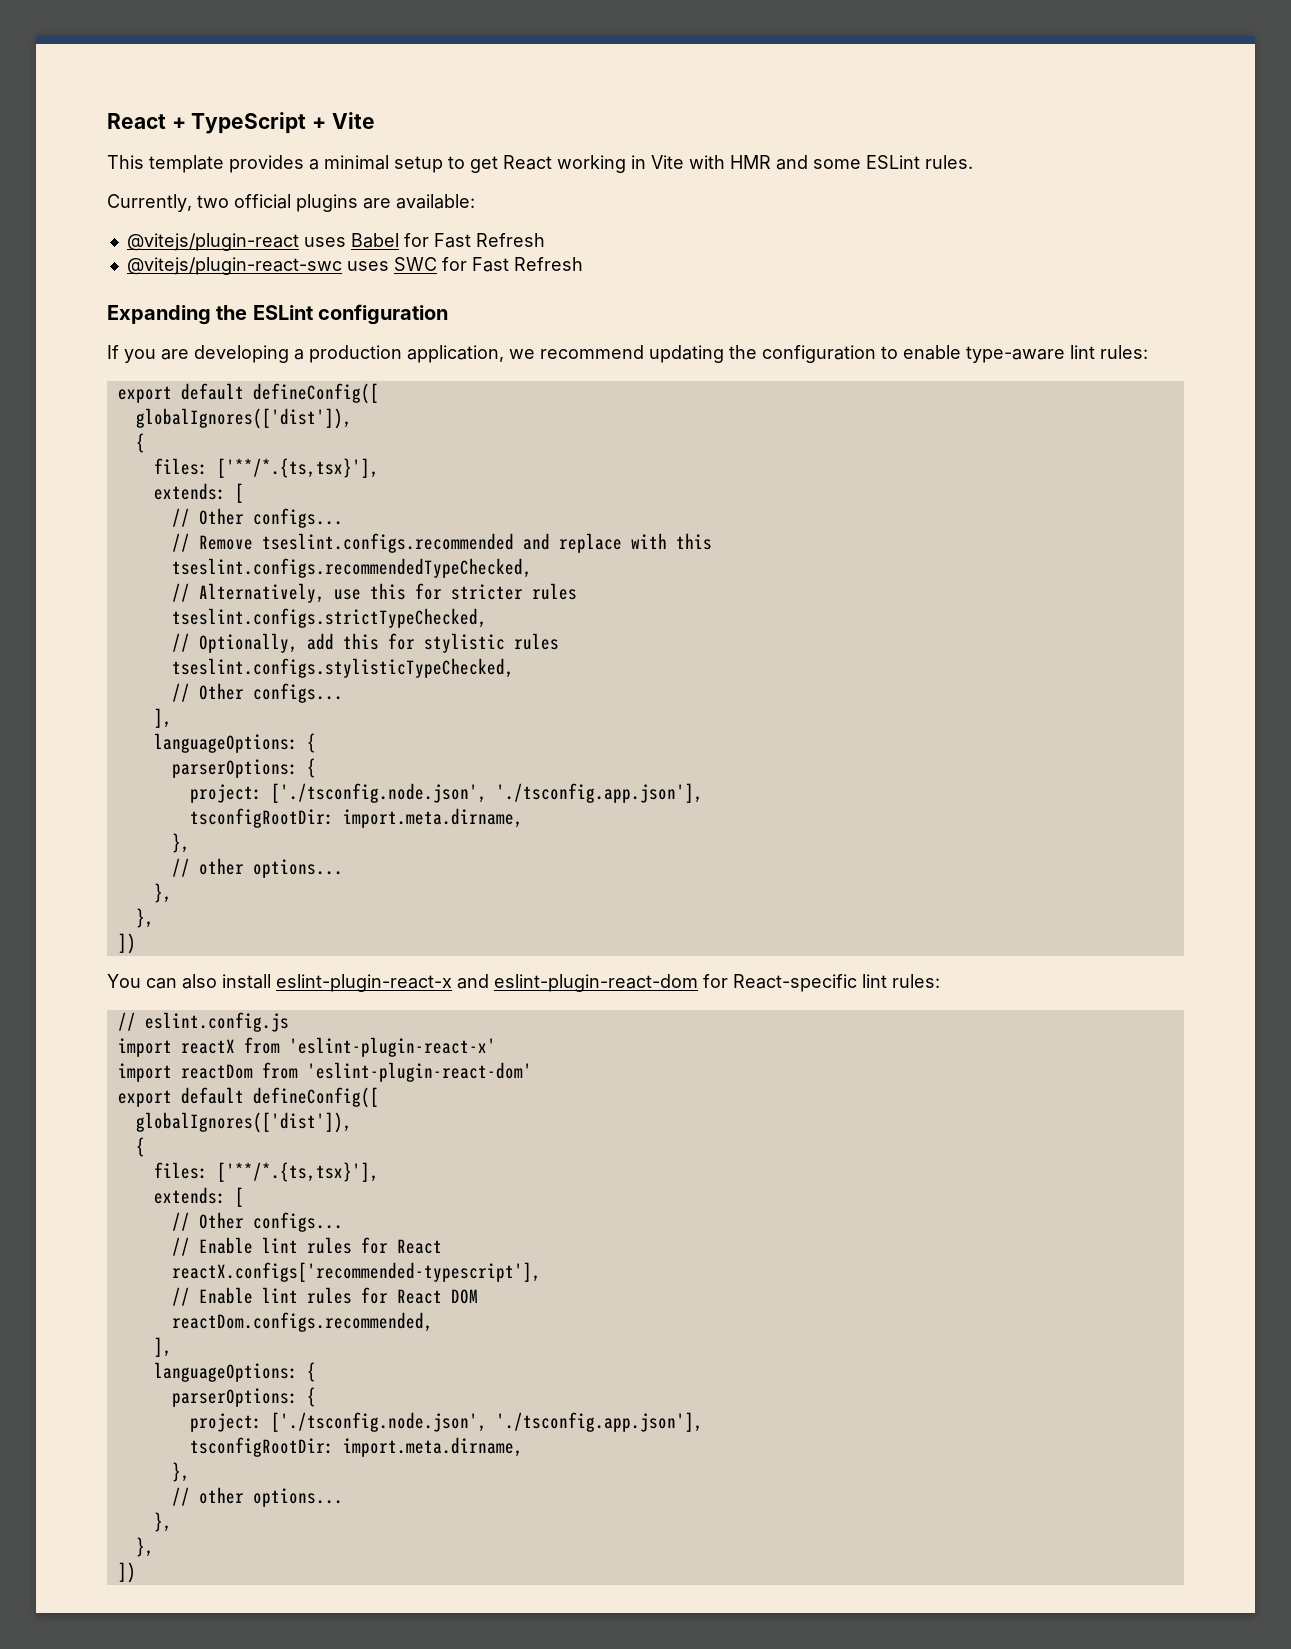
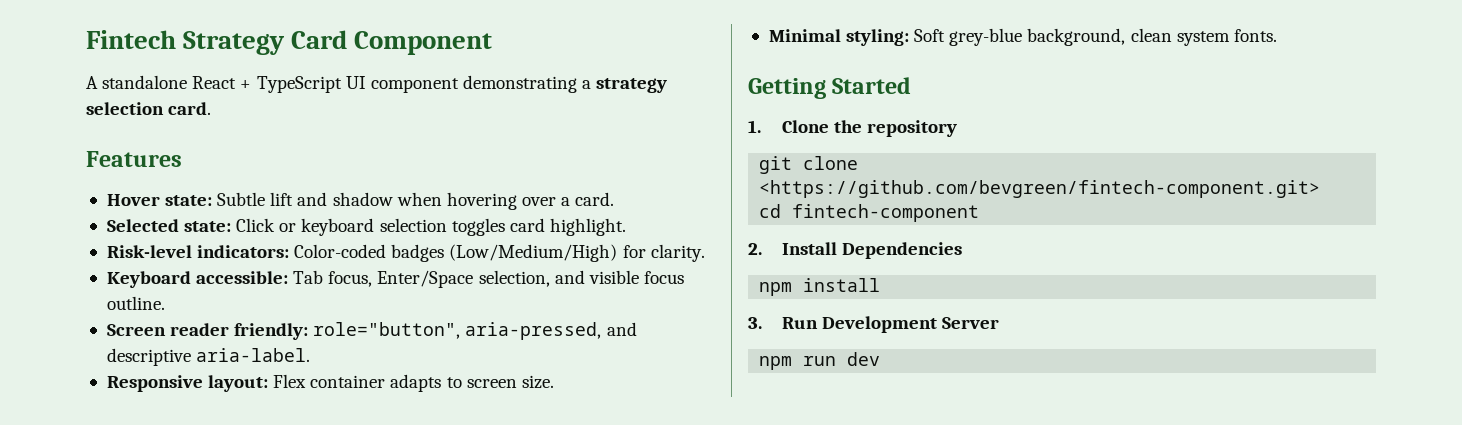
[107,112,375,134] [107,155,973,173] [107,194,475,212] [126,233,545,251] [126,257,583,275] [107,304,449,325] [107,345,1148,363] [117,383,379,404] [135,408,352,429] [135,433,145,453] [153,458,379,478] [153,483,244,503] [171,508,343,528] [171,533,712,553] [171,558,532,578] [171,583,577,603] [171,608,487,628] [171,633,559,653] [171,658,514,678] [171,683,343,703] [153,708,172,728] [153,733,316,753] [171,758,316,778] [189,783,703,803] [189,808,523,828] [171,833,190,853] [171,858,343,878] [153,883,172,903] [135,908,154,928] [117,933,136,954] [107,974,940,992] [117,1012,289,1032] [117,1037,496,1057] [117,1062,532,1082] [117,1087,379,1108] [135,1112,352,1133] [135,1137,145,1157] [153,1162,379,1182] [153,1187,244,1207] [171,1212,343,1232] [171,1237,442,1256] [171,1262,541,1282] [171,1287,478,1306] [171,1312,433,1332] [153,1337,172,1357] [153,1362,316,1382] [171,1387,316,1407] [189,1412,703,1432] [189,1437,523,1457] [171,1462,190,1482] [171,1487,343,1507] [153,1512,172,1532] [135,1537,154,1557] [117,1562,136,1583] React + TypeScript + Vite // This template provides a minimal setup to get React working in Vite with HMR and some ESLint rules. // Currently, two official plugins are available: // @vitejs/plugin-react uses Babel for Fast Refresh // @vitejs/plugin-react-swc uses SWC for Fast Refresh // Expanding the ESLint configuration // If you are developing a production application, we recommend updating the configuration to enable type-aware lint rules: // export default defineConfig([ // globalIgnores(['dist']), // { // files: ['**/*.{ts,tsx}'], // extends: [ // // Other configs... // // Remove tseslint.configs.recommended and replace with this // tseslint.configs.recommendedTypeChecked, // // Alternatively, use this for stricter rules // tseslint.configs.strictTypeChecked, // // Optionally, add this for stylistic rules // tseslint.configs.stylisticTypeChecked, // // Other configs... // ], // languageOptions: { // parserOptions: { // project: ['./tsconfig.node.json', './tsconfig.app.json'], // tsconfigRootDir: import.meta.dirname, // }, // // other options... // }, // }, // ]) // You can also install eslint-plugin-react-x and eslint-plugin-react-dom for React-specific lint rules: // // eslint.config.js // import reactX from 'eslint-plugin-react-x' // import reactDom from 'eslint-plugin-react-dom' // export default defineConfig([ // globalIgnores(['dist']), // { // files: ['**/*.{ts,tsx}'], // extends: [ // // Other configs... // // Enable lint rules for React // reactX.configs['recommended-typescript'], // // Enable lint rules for React DOM // reactDom.configs.recommended, // ], // languageOptions: { // parserOptions: { // project: ['./tsconfig.node.json', './tsconfig.app.json'], // tsconfigRootDir: import.meta.dirname, // }, // // other options... // }, // }, // ]) -> [86,30,493,55] [86,75,668,93] [86,102,212,115] [86,151,182,167] [106,192,615,210] [106,218,626,236] [106,244,705,262] [106,270,684,288] [106,296,165,310] [106,322,637,340] [106,348,311,366] [106,374,554,392] [768,28,1277,46] [748,77,912,99] [748,120,958,137] [759,156,859,174] [759,180,1321,198] [759,204,980,222] [748,242,963,259] [759,278,881,296] [748,316,1000,333] [759,352,881,370] Fintech Strategy Card Component // A standalone React + TypeScript UI component demonstrating a strategy selection card. // Features // Hover state: Subtle lift and shadow when hovering over a card. // Selected state: Click or keyboard selection toggles card highlight. // Risk-level indicators: Color-coded badges (Low/Medium/High) for clarity. // Keyboard accessible: Tab focus, Enter/Space selection, and visible focus outline. // Screen reader friendly: role="button", aria-pressed, and descriptive aria-label. // Responsive layout: Flex container adapts to screen size. // Minimal styling: Soft grey-blue background, clean system fonts. // Getting Started // 1. Clone the repository // git clone <https://github.com/bevgreen/fintech-component.git> // cd fintech-component // 2. Install Dependencies // npm install // 3. Run Development Server // npm run dev

